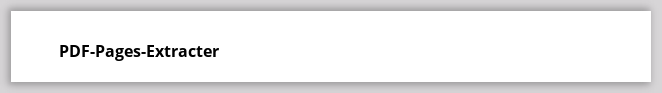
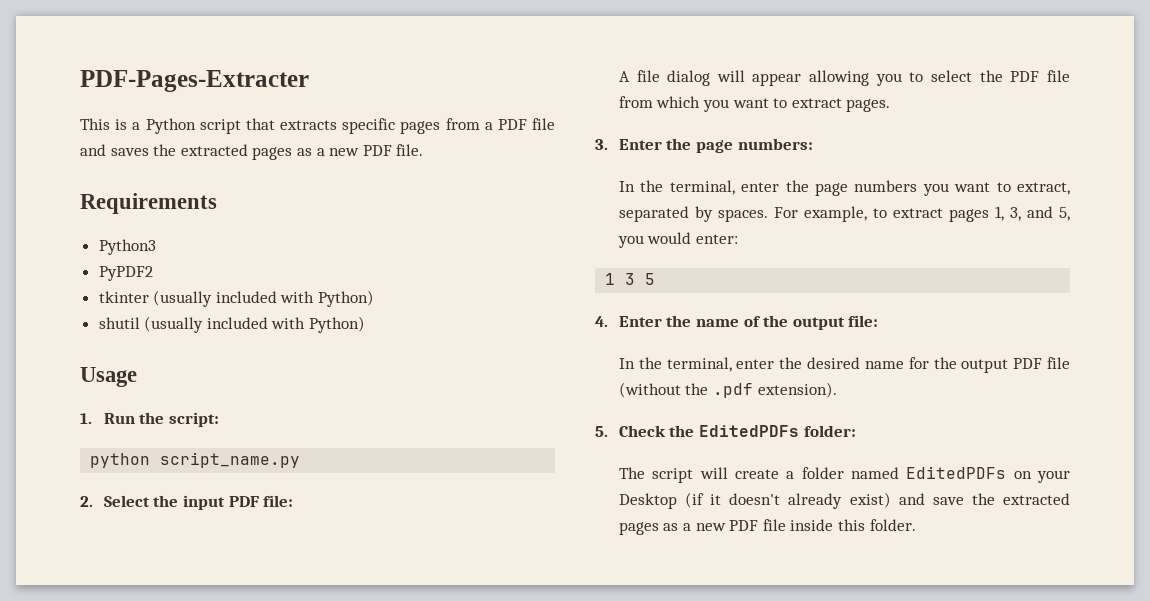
(219, 53) none -> [80,118,555,134] [80,144,424,160] [80,193,217,214] [98,239,156,255] [98,266,153,281] [98,290,375,307] [98,316,366,333] [80,367,137,387] [80,412,220,427] [90,452,301,468] [80,495,294,510] [618,70,1070,86] [618,96,891,112] [595,138,813,153] [618,180,1070,196] [618,206,1070,222] [617,232,739,248] [605,273,656,285] [595,315,879,330] [618,357,1070,373] [618,382,837,398] [595,425,856,437] [618,466,1070,483] [618,492,1070,509] [618,519,916,535] // This is a Python script that extracts specific pages from a PDF file and saves the extracted pages as a new PDF file. // Requirements // Python3 // PyPDF2 // tkinter (usually included with Python) // shutil (usually included with Python) // Usage // 1. Run the script: // python script_name.py // 2. Select the input PDF file: // A file dialog will appear allowing you to select the PDF file from which you want to extract pages. // 3. Enter the page numbers: // In the terminal, enter the page numbers you want to extract, separated by spaces. For example, to extract pages 1, 3, and 5, you would enter: // 1 3 5 // 4. Enter the name of the output file: // In the terminal, enter the desired name for the output PDF file (without the .pdf extension). // 5. Check the EditedPDFs folder: // The script will create a folder named EditedPDFs on your Desktop (if it doesn't already exist) and save the extracted pages as a new PDF file inside this folder.

